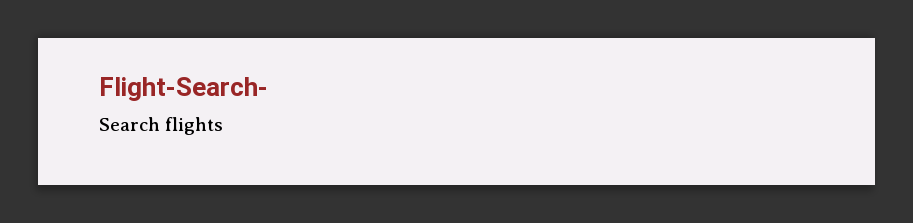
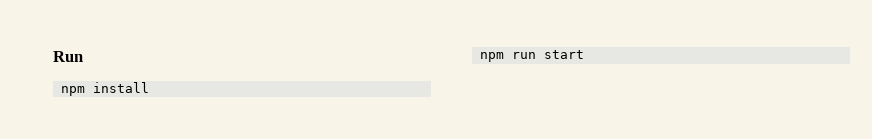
[99,77,268,101] [99,117,224,135] Flight-Search- // Search flights -> [53,51,83,62] [61,82,150,96] [480,50,585,62] Run // npm install // npm run start

